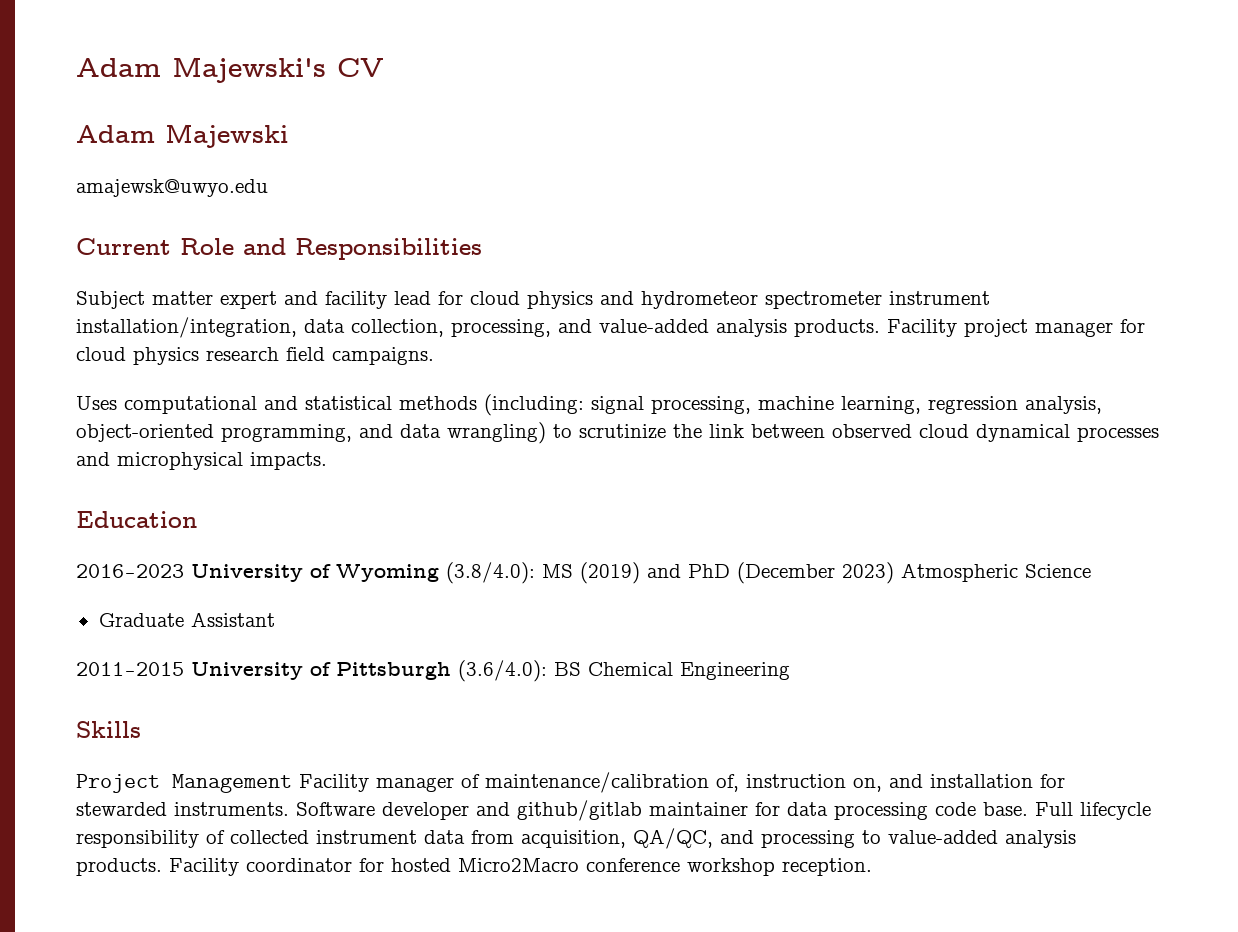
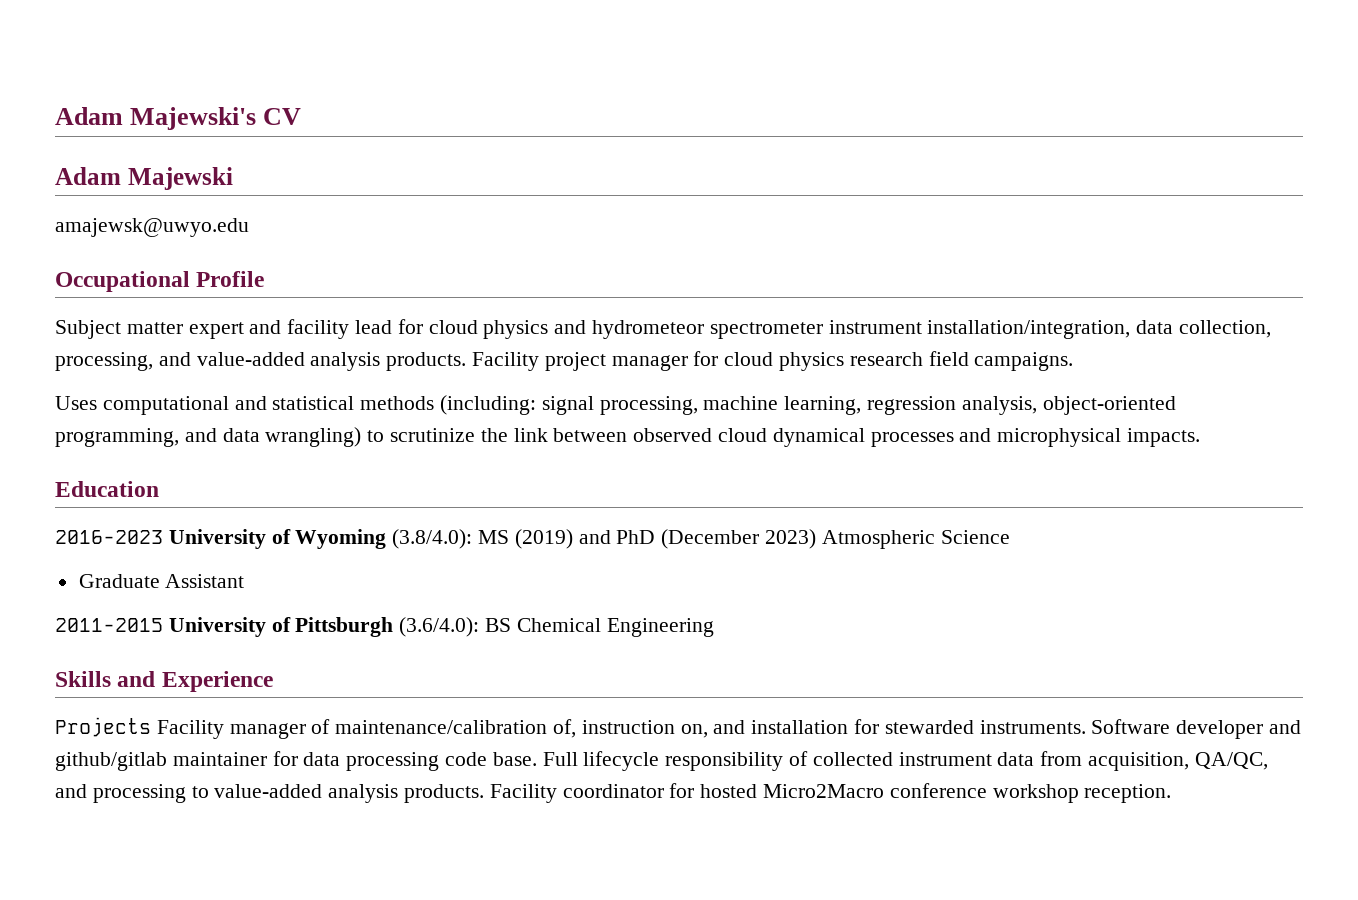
[76,238,482,260] Current Role and Responsibilities -> [55,271,265,292] Occupational Profile
[76,774,292,793] // Project Management -> [117,671,273,692] [55,717,151,737] and Experience // Projects

